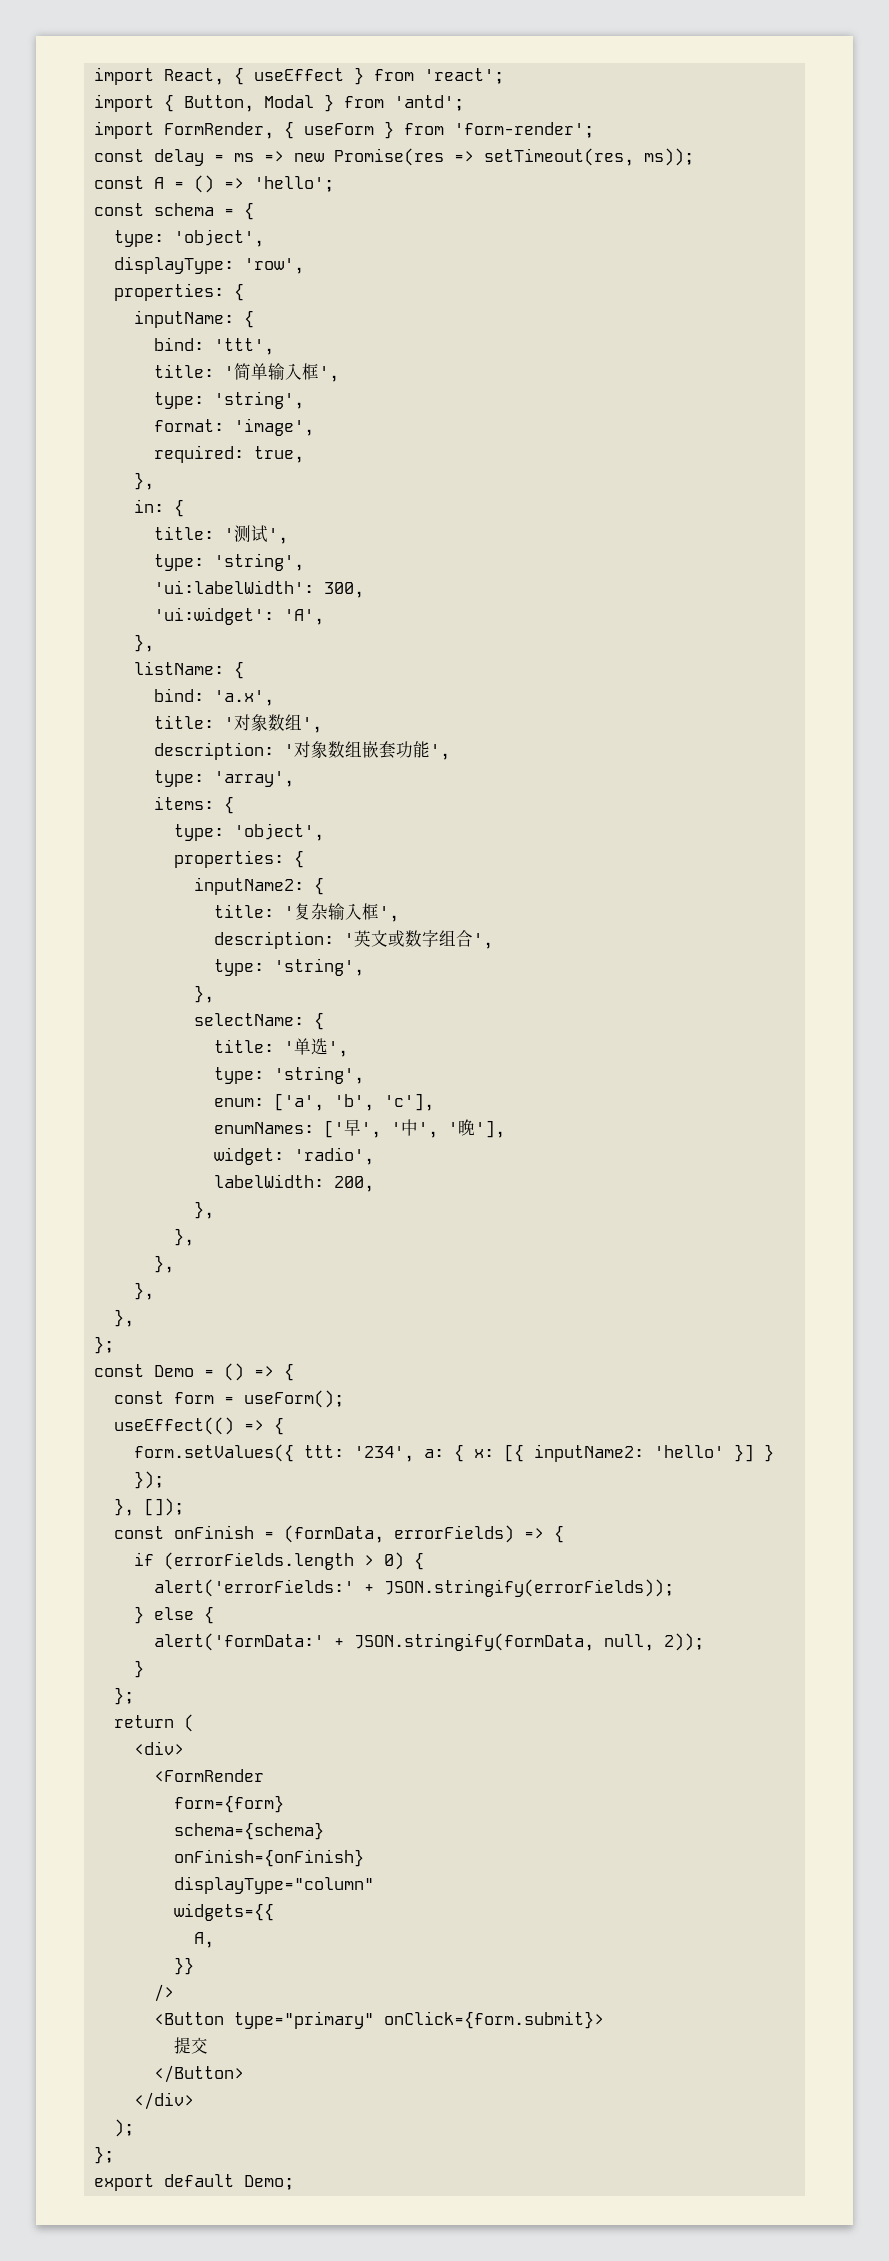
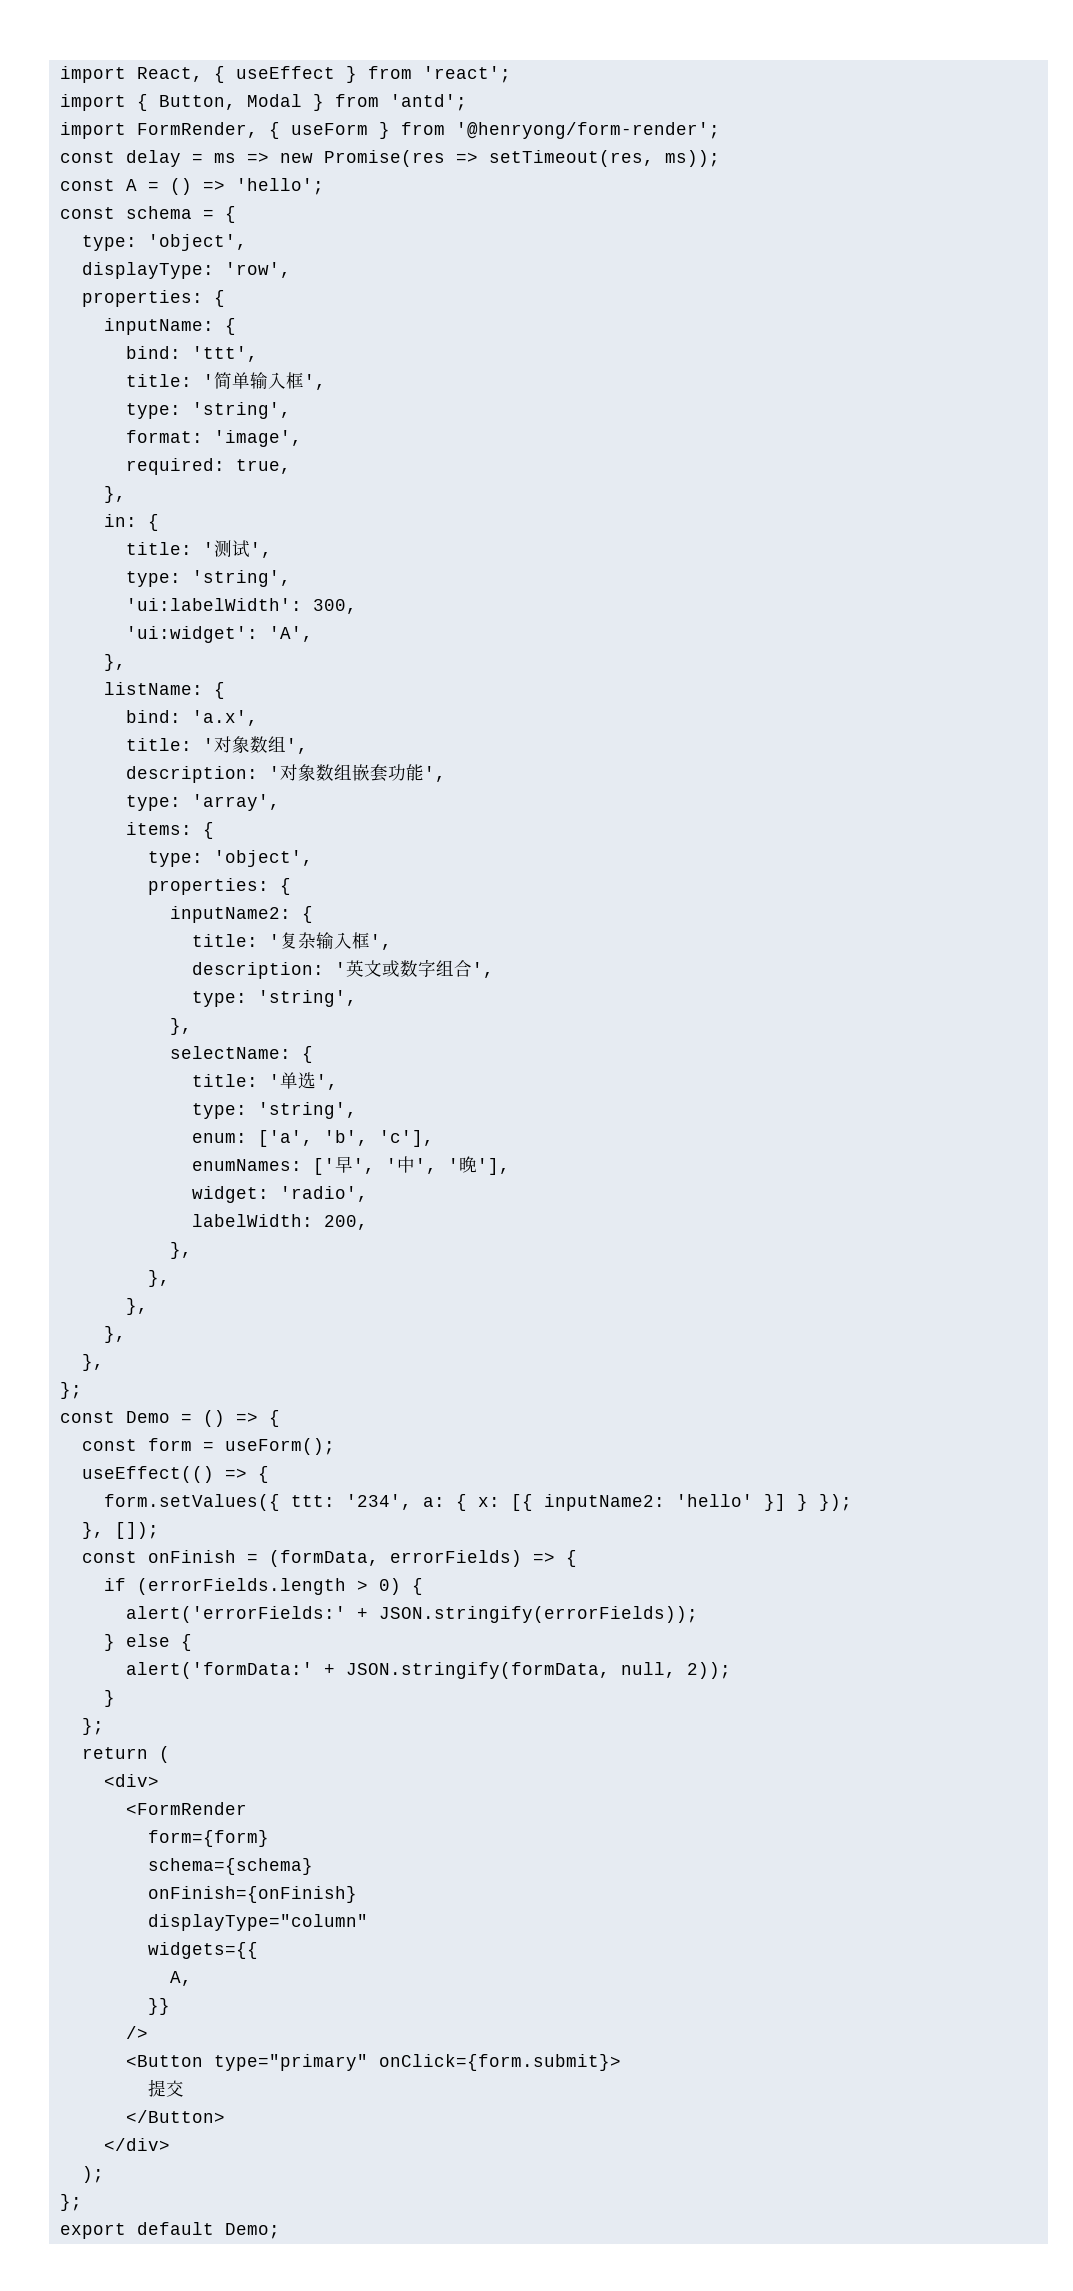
[453,122,594,138] 'form-render'; -> [455,122,720,139] '@henryong/form-render';

